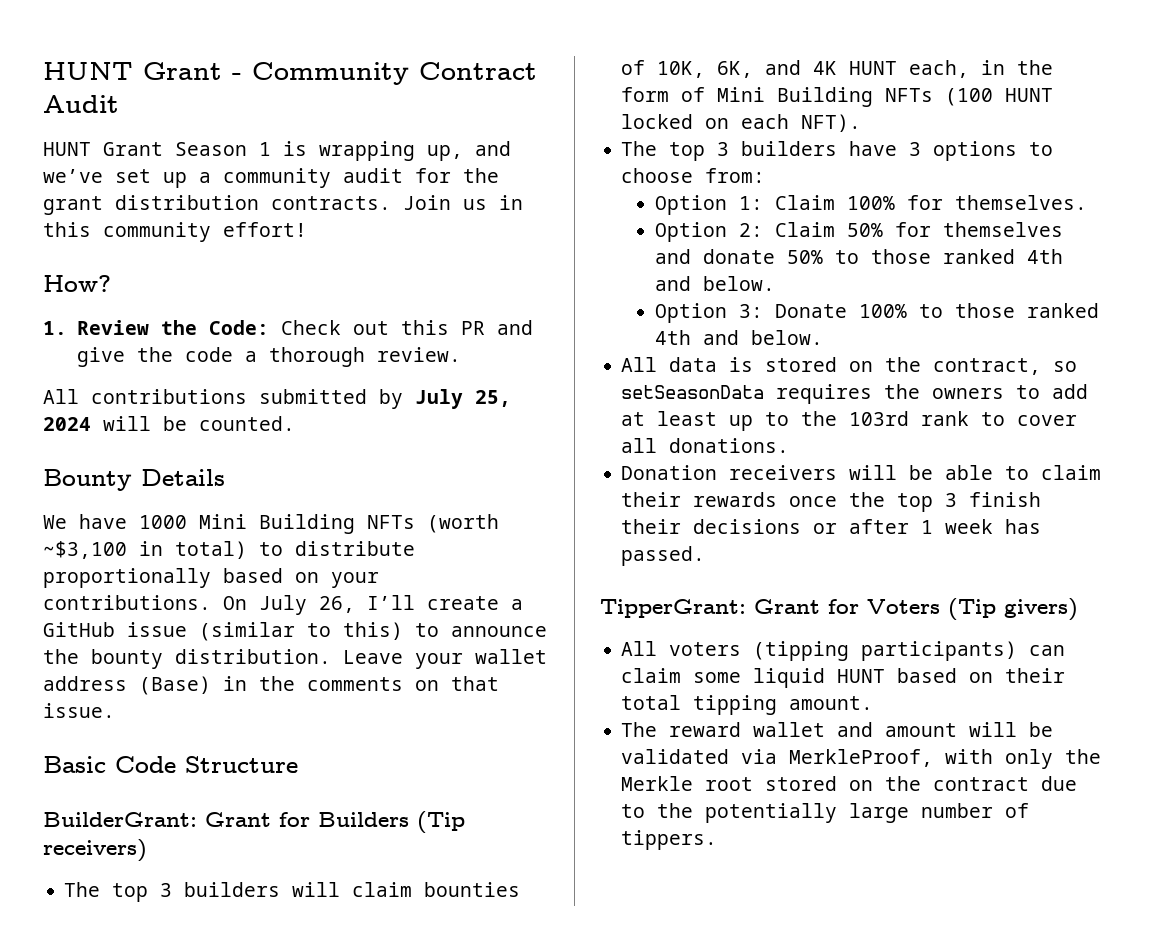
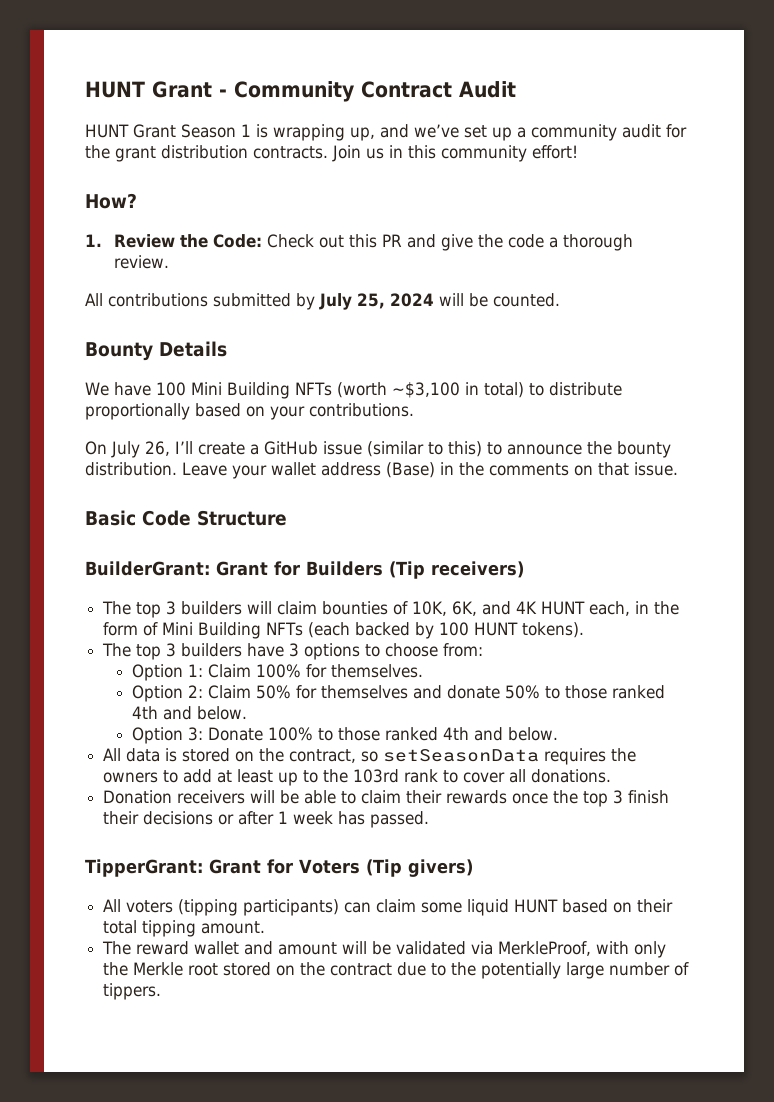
[139,515,187,529] 1000 -> [155,382,186,396] 100
(211, 602) none -> (414, 410) //
[945,88,1054,106] [621,114,862,132] (100 HUNT locked on each NFT). -> [308,622,585,639] (each backed by 100 HUNT tokens).

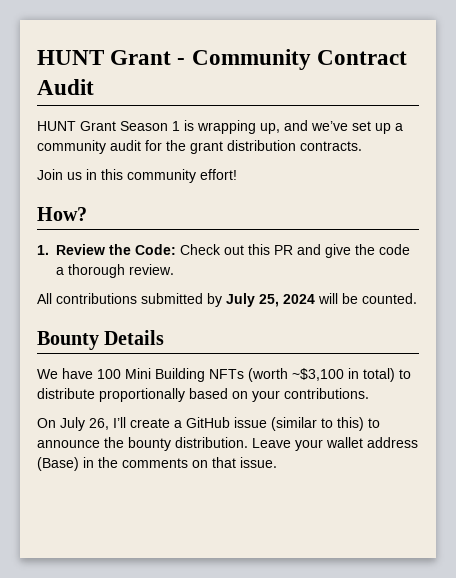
(328, 152) none -> (362, 146) //
[85,510,287,526] [85,561,524,579] [102,601,680,618] [103,622,585,639] [102,643,484,660] [132,664,424,681] [132,685,666,702] [132,706,248,720] [132,727,559,744] [103,748,637,765] [103,769,612,786] [103,790,670,807] [103,811,430,828] [85,859,473,877] [103,899,674,916] [103,920,266,937] [102,941,667,958] [103,962,690,979] [103,983,162,1000] // Basic Code Structure // BuilderGrant: Grant for Builders (Tip receivers) // The top 3 builders will claim bounties of 10K, 6K, and 4K HUNT each, in the form of Mini Building NFTs (each backed by 100 HUNT tokens). // The top 3 builders have 3 options to choose from: // Option 1: Claim 100% for themselves. // Option 2: Claim 50% for themselves and donate 50% to those ranked 4th and below. // Option 3: Donate 100% to those ranked 4th and below. // All data is stored on the contract, so setSeasonData requires the owners to add at least up to the 103rd rank to cover all donations. // Donation receivers will be able to claim their rewards once the top 3 finish their decisions or after 1 week has passed. // TipperGrant: Grant for Voters (Tip givers) // All voters (tipping participants) can claim some liquid HUNT based on their total tipping amount. // The reward wallet and amount will be validated via MerkleProof, with only the Merkle root stored on the contract due to the potentially large number of tippers. -> (277, 462) none

